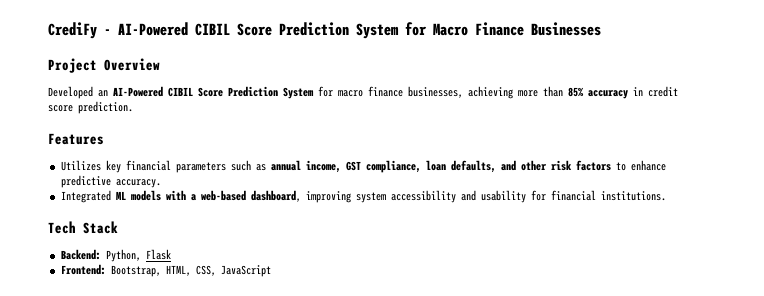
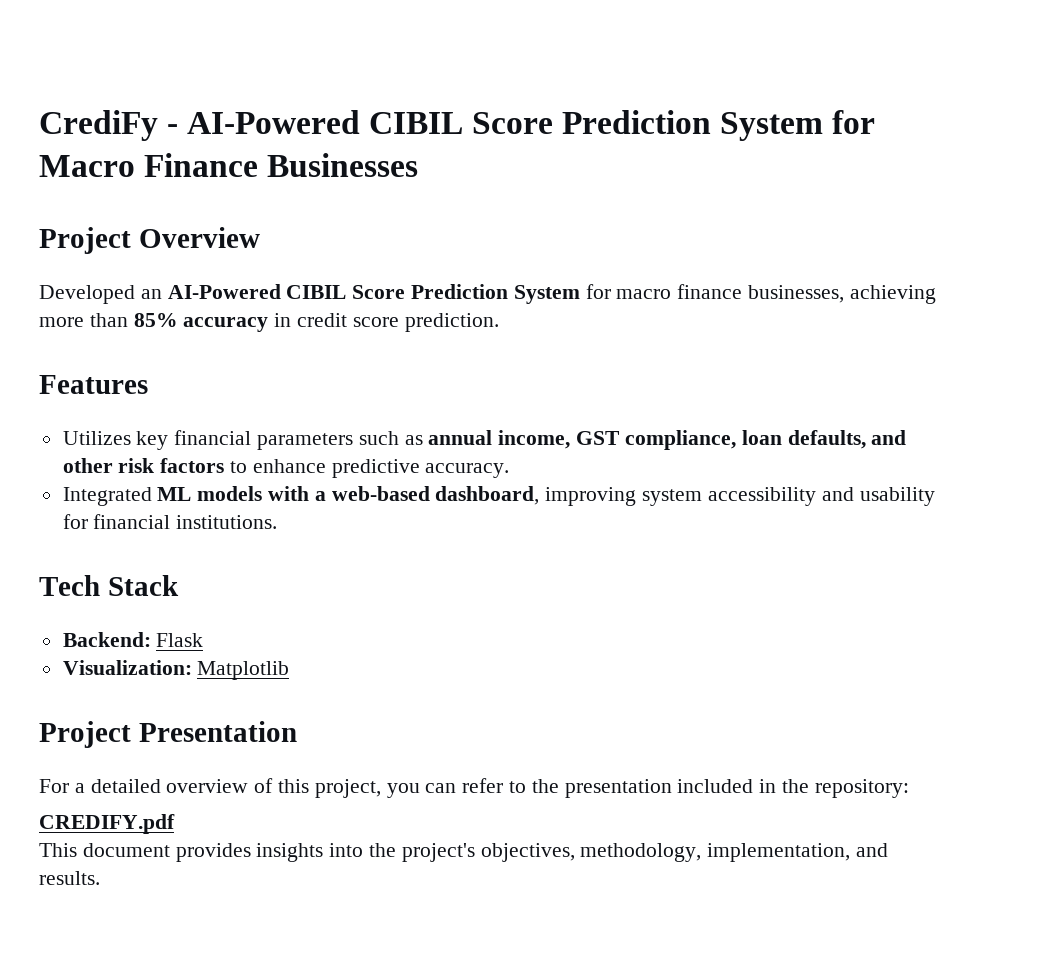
[105,249,141,262] Python, -> (151, 639) none
[60,264,271,277] Frontend: Bootstrap, HTML, CSS, JavaScript -> [62,660,290,680] [39,721,297,748] [39,778,909,798] [39,814,175,834] [39,843,889,862] [39,871,100,885] Visualization: Matplotlib // Project Presentation // For a detailed overview of this project, you can refer to the presentation included in the repository: // CREDIFY.pdf // This document provides insights into the project's objectives, methodology, implementation, and results.

